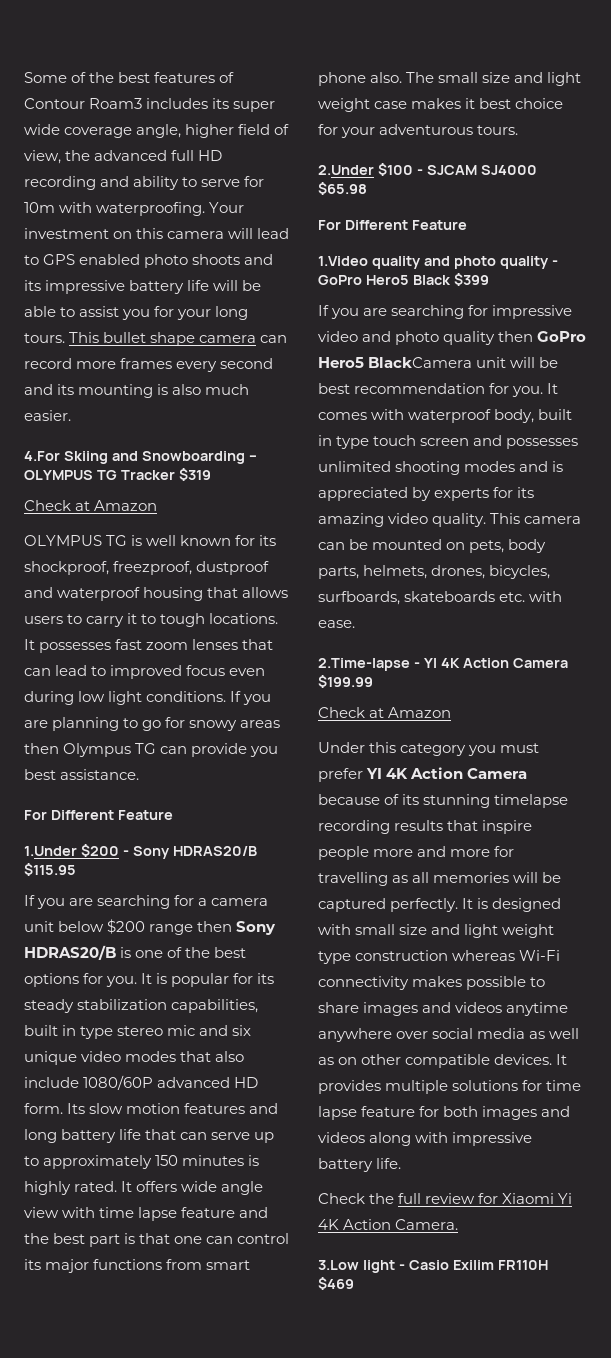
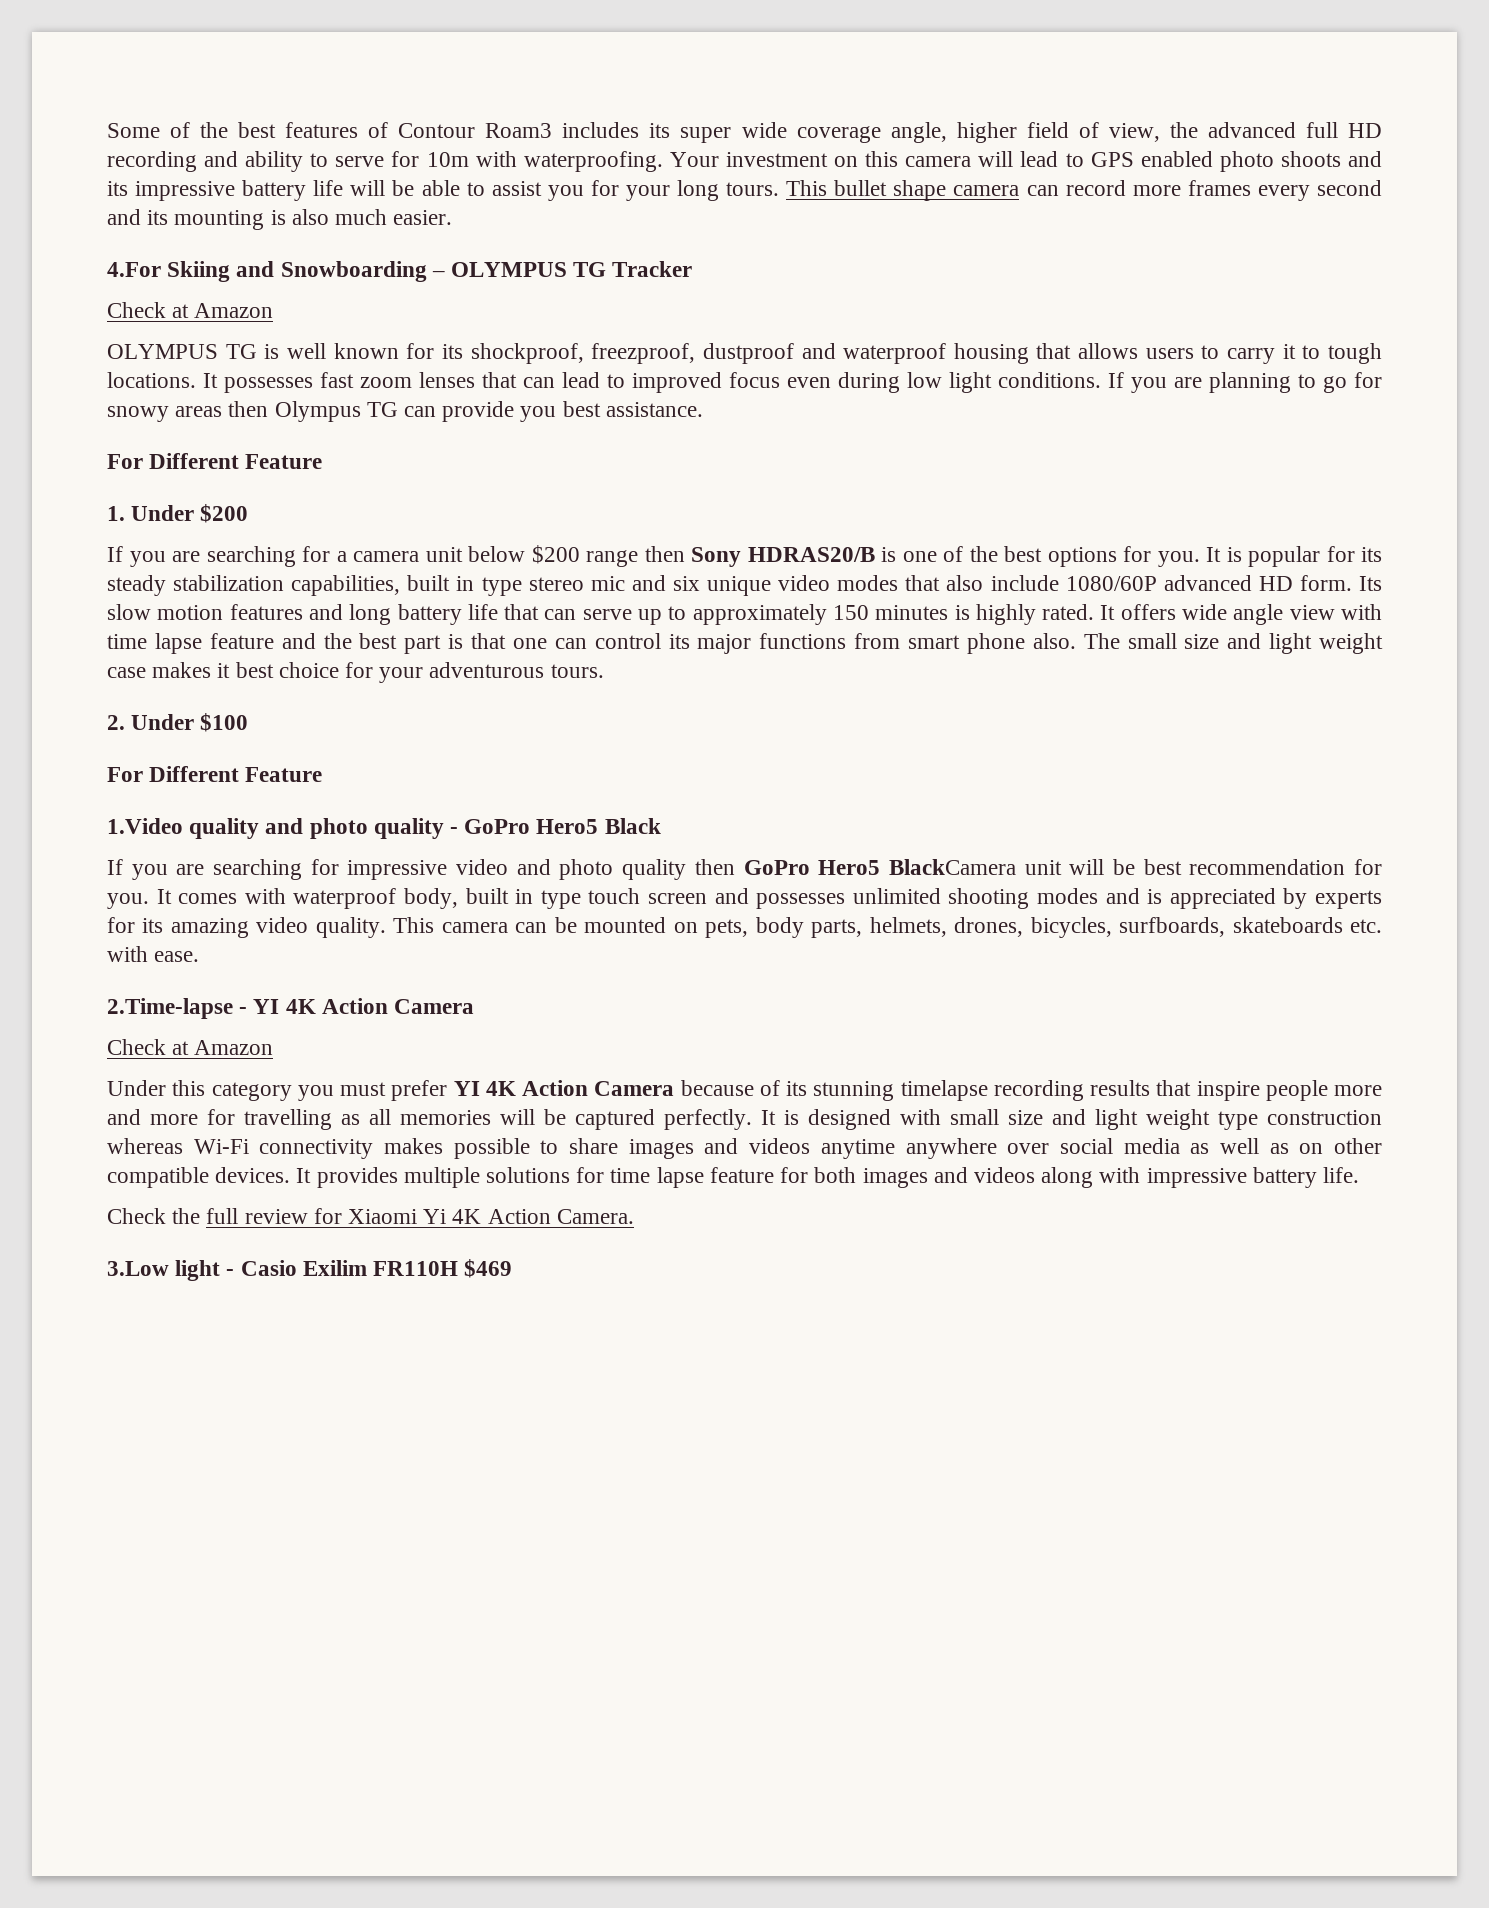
[178,468,211,481] $319 -> (693, 269) none
[24,844,257,859] [24,863,76,876] 1.Under $200 - Sony HDRAS20/B $115.95 -> [107,504,249,523] 1. Under $200
[318,165,374,175] 2.Under -> [107,714,195,730] 2. Under
[416,165,537,175] [318,182,367,195] - SJCAM SJ4000 $65.98 -> (249, 722) none
[453,273,489,286] $399 -> (661, 826) none
[318,675,373,688] $199.99 -> (475, 1006) none

